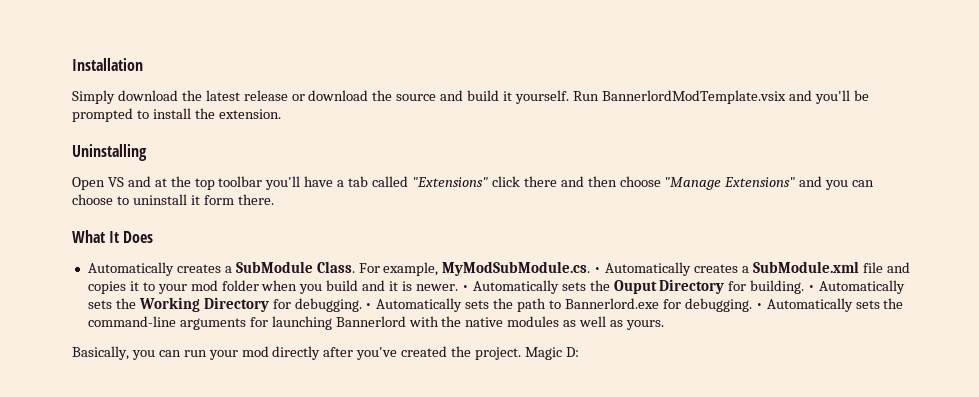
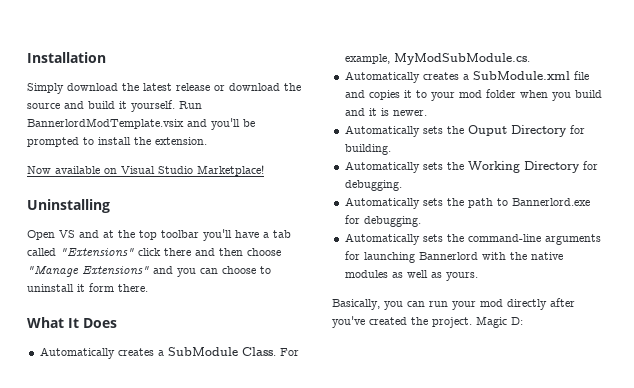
(281, 114) none -> [27,165,264,176] // Now available on Visual Studio Marketplace!
[594,267,602,273] • -> (530, 59) //
[461,285,469,291] • -> (427, 113) //
[808,285,816,291] • -> (391, 149) //
[365,303,373,309] • -> (402, 185) //
[755,303,763,309] • -> (421, 221) //

